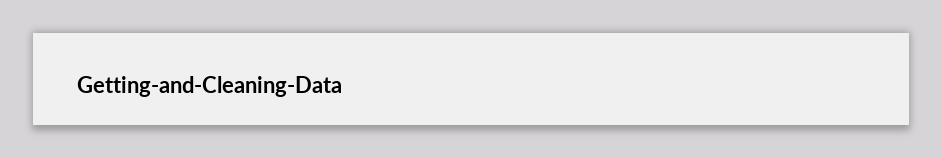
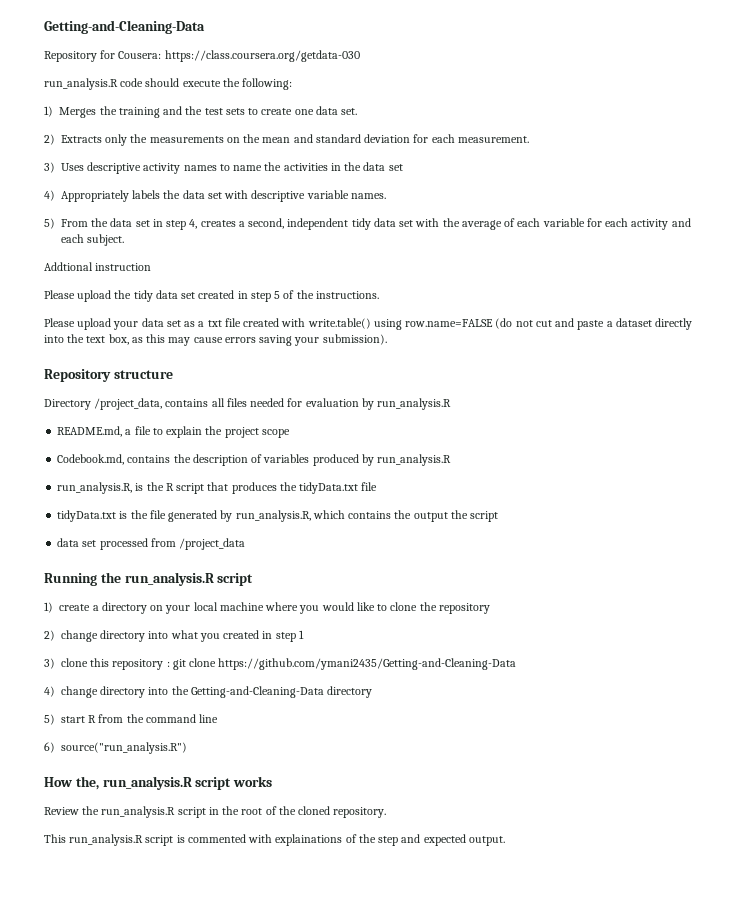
[77,76,342,97] Getting-and-Cleaning-Data -> [44,20,205,34] [44,50,360,62] [44,78,293,90] [44,106,358,118] [44,134,529,146] [44,162,403,174] [44,190,386,202] [44,218,691,230] [61,234,125,246] [44,262,152,271] [44,290,379,302] [44,318,693,330] [44,334,387,346] [44,369,173,382] [44,398,452,410] [57,426,290,438] [57,454,452,466] [57,482,378,494] [57,510,499,522] [57,538,246,550] [44,572,254,586] [44,602,490,614] [44,630,304,642] [44,658,517,670] [44,686,373,698] [44,714,219,725] [44,742,187,754] [44,776,273,790] [44,806,387,818] [44,834,505,846] Getting-and-Cleaning-Data // Repository for Cousera: https://class.coursera.org/getdata-030 // run_analysis.R code should execute the following: // 1) Merges the training and the test sets to create one data set. // 2) Extracts only the measurements on the mean and standard deviation for each measurement. // 3) Uses descriptive activity names to name the activities in the data set // 4) Appropriately labels the data set with descriptive variable names. // 5) From the data set in step 4, creates a second, independent tidy data set with the average of each variable for each activity and each subject. // Addtional instruction // Please upload the tidy data set created in step 5 of the instructions. // Please upload your data set as a txt file created with write.table() using row.name=FALSE (do not cut and paste a dataset directly into the text box, as this may cause errors saving your submission). // Repository structure // Directory /project_data, contains all files needed for evaluation by run_analysis.R // README.md, a file to explain the project scope // Codebook.md, contains the description of variables produced by run_analysis.R // run_analysis.R, is the R script that produces the tidyData.txt file // tidyData.txt is the file generated by run_analysis.R, which contains the output the script // data set processed from /project_data // Running the run_analysis.R script // 1) create a directory on your local machine where you would like to clone the repository // 2) change directory into what you created in step 1 // 3) clone this repository : git clone https://github.com/ymani2435/Getting-and-Cleaning-Data // 4) change directory into the Getting-and-Cleaning-Data directory // 5) start R from the command line // 6) source("run_analysis.R") // How the, run_analysis.R script works // Review the run_analysis.R script in the root of the cloned repository. // This run_analysis.R script is commented with explainations of the step and expected output.

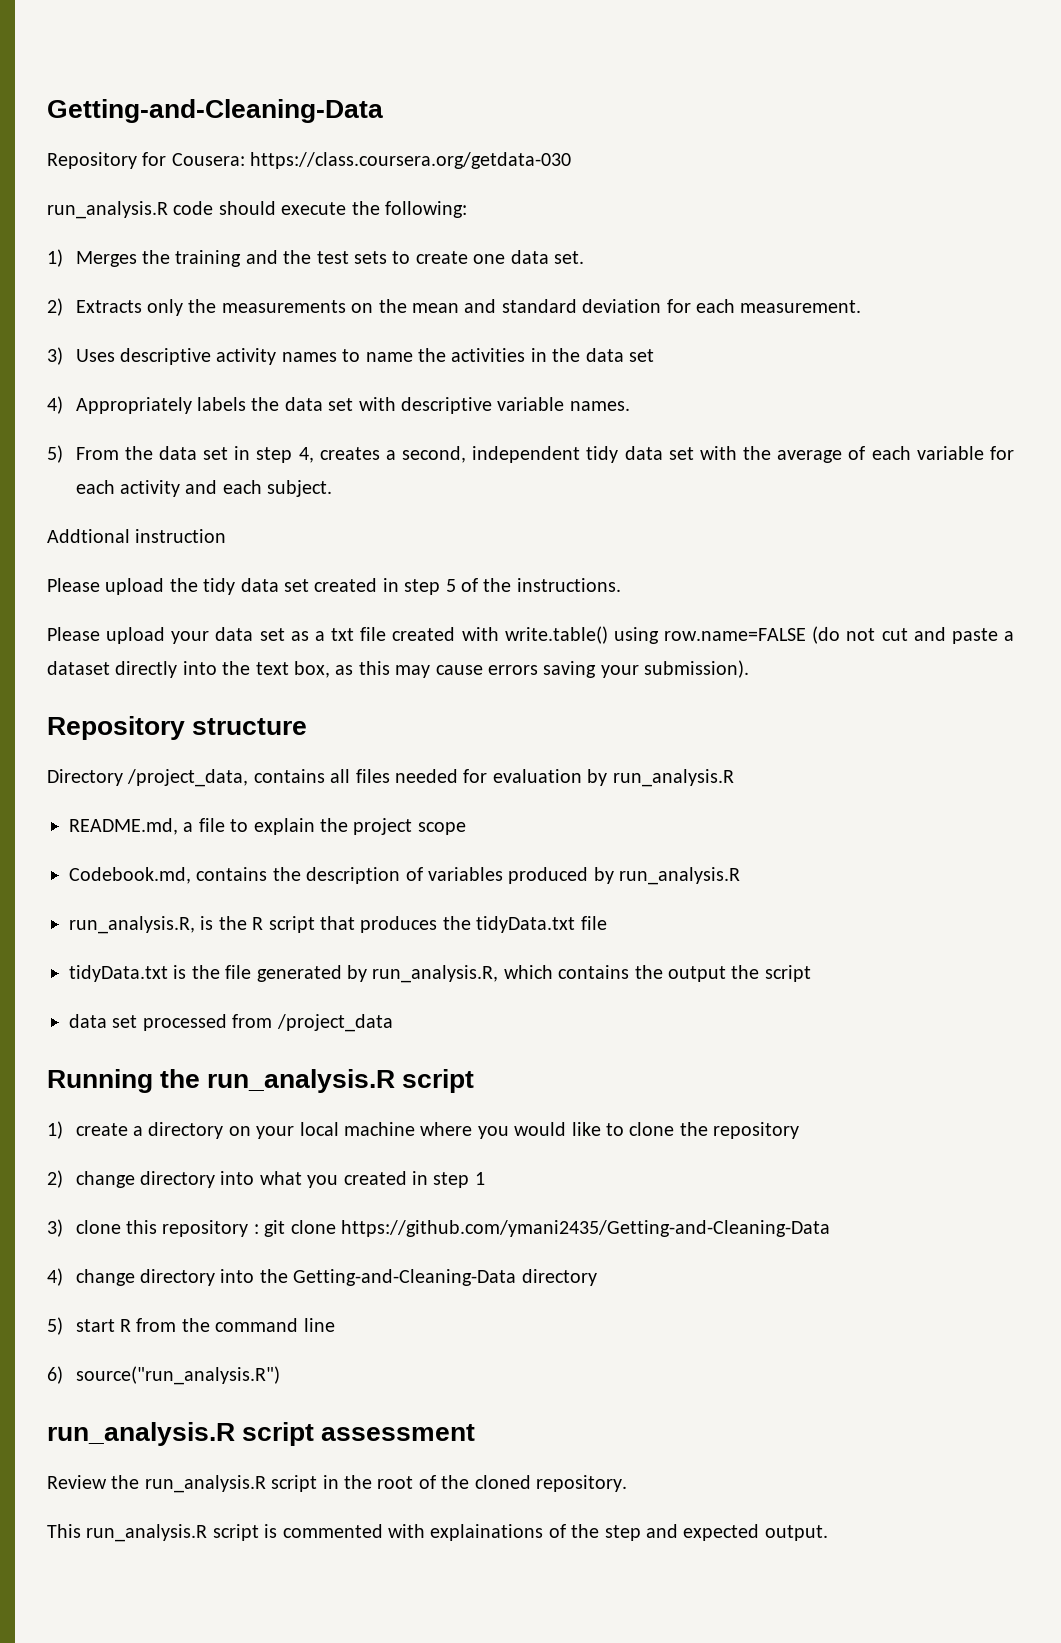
[44,776,273,790] How the, run_analysis.R script works -> [47,1422,476,1446] run_analysis.R script assessment

